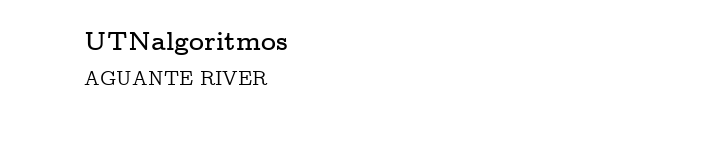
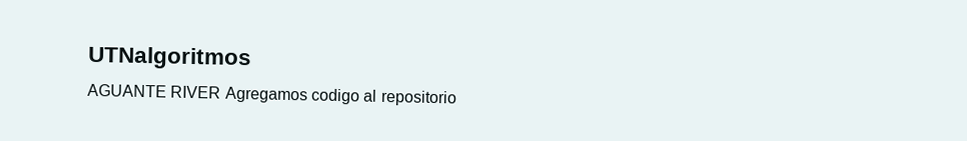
(268, 78) none -> [224,86,457,107] Agregamos codigo al repositorio

